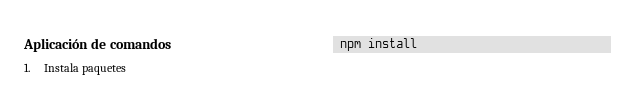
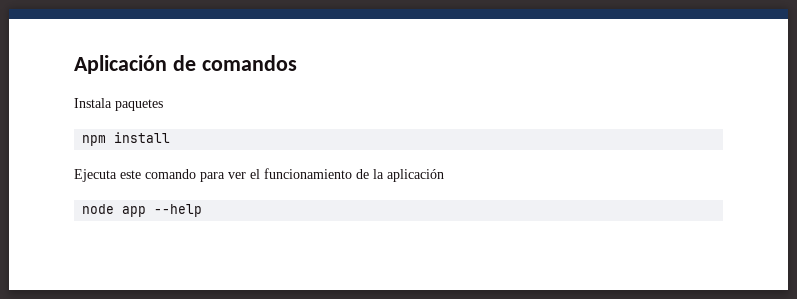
[24,63,30,72] 1. -> (297, 63) none
(418, 43) none -> [74,168,444,182] [82,204,203,217] // Ejecuta este comando para ver el funcionamiento de la aplicación // node app --help

